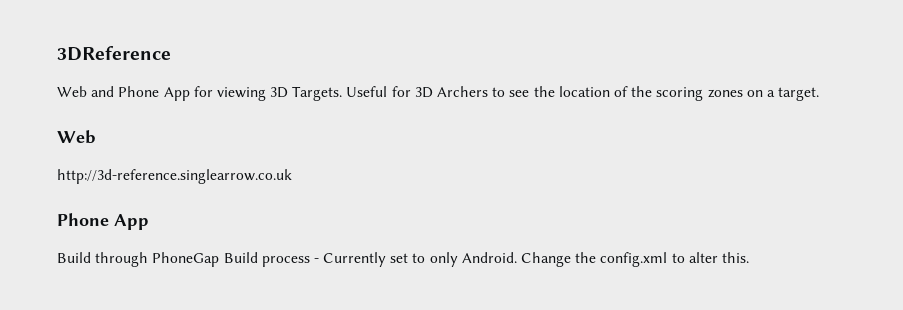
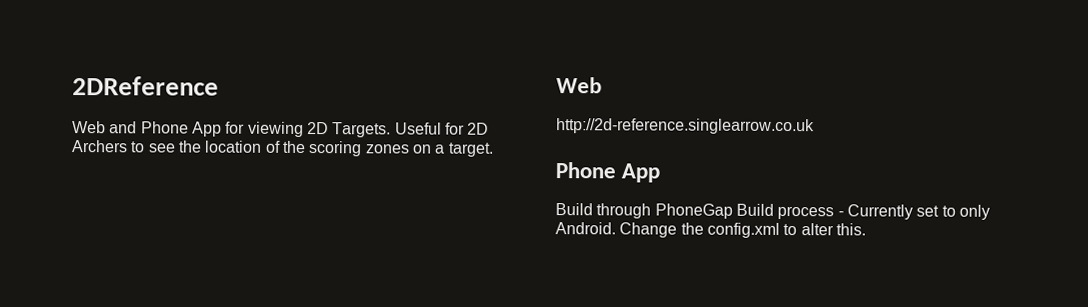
[57,46,171,61] 3DReference -> [72,76,219,96] 2DReference
[270,87,289,98] 3D -> [306,122,329,135] 2D
[414,87,433,98] 3D -> [467,122,490,135] 2D
[57,169,292,184] http://3d-reference.singlearrow.co.uk -> [556,118,815,135] http://2d-reference.singlearrow.co.uk

